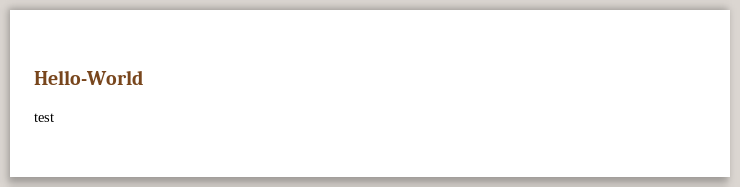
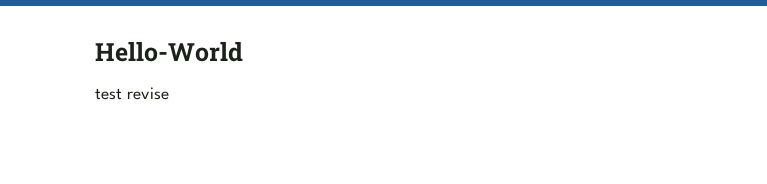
(54, 117) none -> [126,87,169,100] revise

